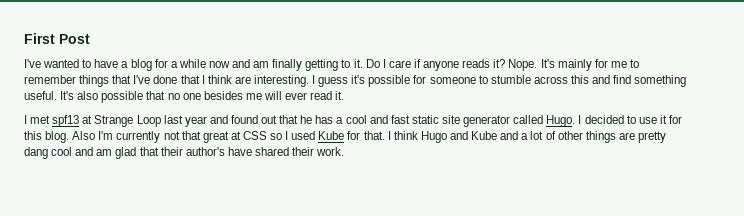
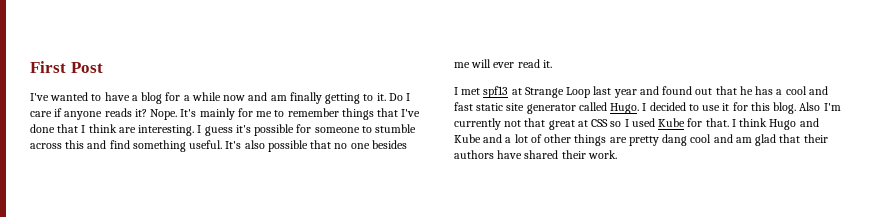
[185,147,225,156] author's -> [454,150,494,159] authors

